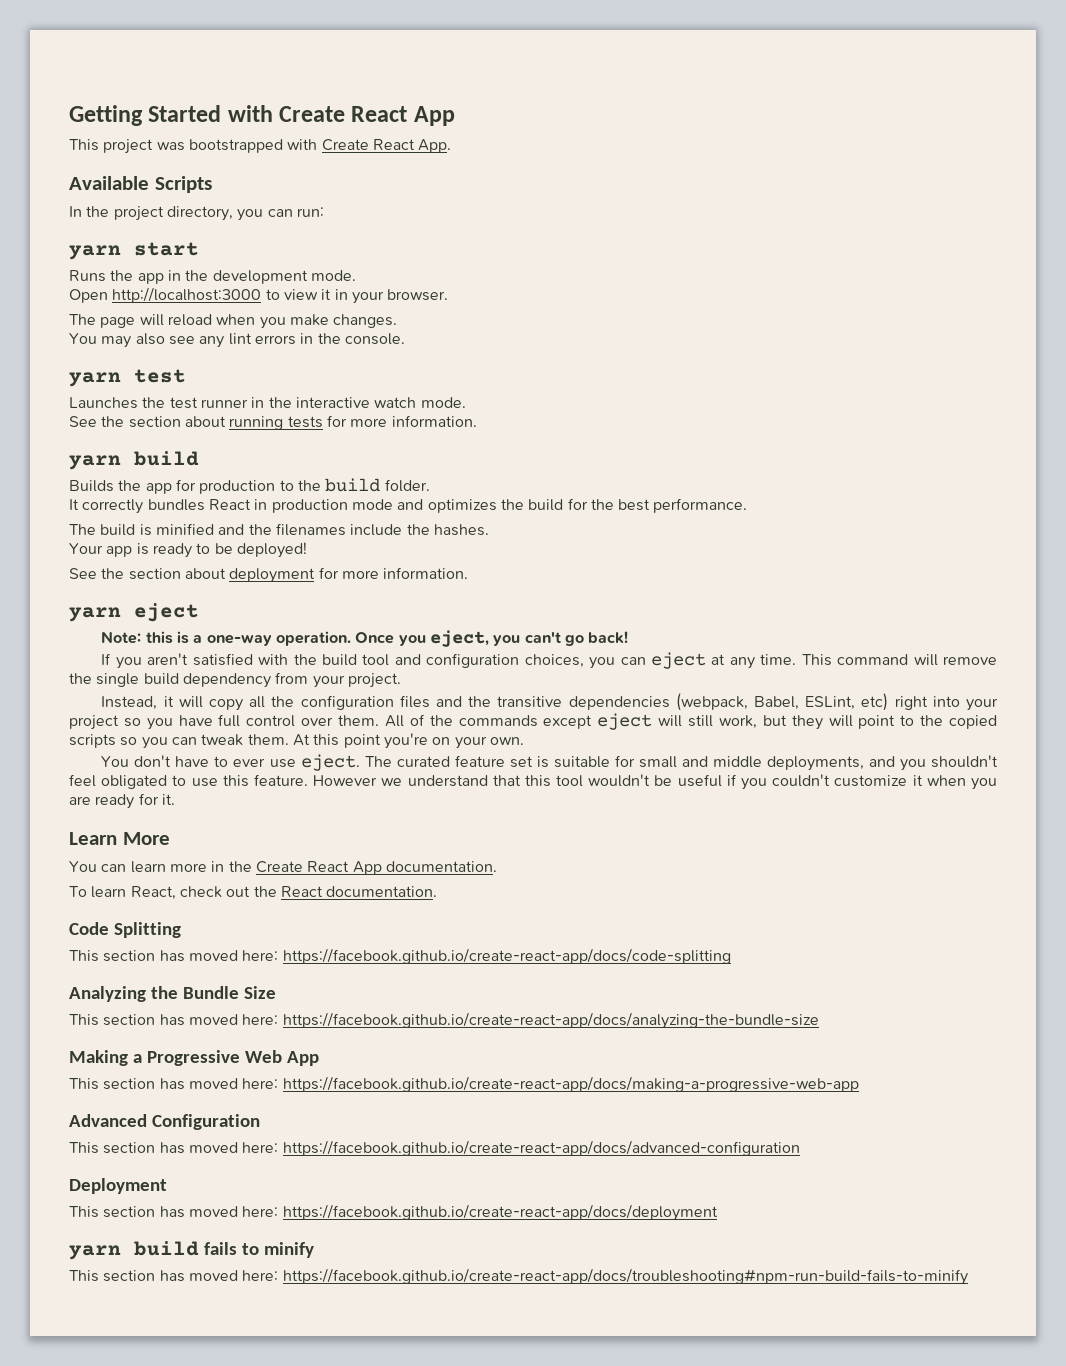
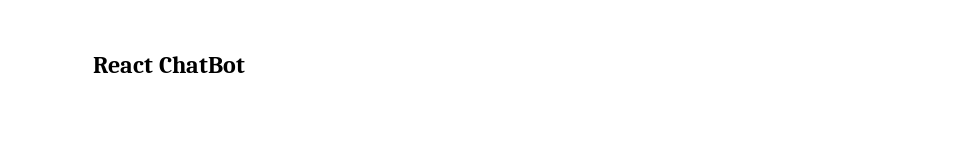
[69,105,455,126] [69,139,452,154] [69,176,212,193] [69,206,324,221] [69,242,199,260] [69,270,356,284] [69,287,449,304] [69,314,398,329] [69,333,405,348] [69,369,186,387] [69,397,466,409] [69,415,477,430] [69,451,199,470] [69,478,430,494] [69,498,748,514] [69,523,489,536] [69,542,307,558] [69,567,469,583] [69,603,199,622] [101,630,629,647] [101,652,998,669] [69,672,401,688] [101,693,998,711] [69,713,997,730] [69,733,524,749] [101,754,998,771] [69,774,997,790] [69,793,175,809] [69,832,170,845] [69,861,497,875] [69,886,438,900] [69,922,181,938] [69,948,731,964] [69,986,276,1002] [69,1012,819,1029] [69,1050,319,1066] [69,1076,859,1092] [69,1114,260,1130] [69,1140,800,1156] [69,1178,167,1194] [69,1204,718,1221] [69,1241,314,1260] [69,1268,968,1285] Getting Started with Create React App // This project was bootstrapped with Create React App. // Available Scripts // In the project directory, you can run: // yarn start // Runs the app in the development mode. // Open http://localhost:3000 to view it in your browser. // The page will reload when you make changes. // You may also see any lint errors in the console. // yarn test // Launches the test runner in the interactive watch mode. // See the section about running tests for more information. // yarn build // Builds the app for production to the build folder. // It correctly bundles React in production mode and optimizes the build for the best performance. // The build is minified and the filenames include the hashes. // Your app is ready to be deployed! // See the section about deployment for more information. // yarn eject // Note: this is a one-way operation. Once you eject, you can't go back! // If you aren't satisfied with the build tool and configuration choices, you can eject at any time. This command will remove the single build dependency from your project. // Instead, it will copy all the configuration files and the transitive dependencies (webpack, Babel, ESLint, etc) right into your project so you have full control over them. All of the commands except eject will still work, but they will point to the copied scripts so you can tweak them. At this point you're on your own. // You don't have to ever use eject. The curated feature set is suitable for small and middle deployments, and you shouldn't feel obligated to use this feature. However we understand that this tool wouldn't be useful if you couldn't customize it when you are ready for it. // Learn More // You can learn more in the Create React App documentation. // To learn React, check out the React documentation. // Code Splitting // This section has moved here: https://facebook.github.io/create-react-app/docs/code-splitting // Analyzing the Bundle Size // This section has moved here: https://facebook.github.io/create-react-app/docs/analyzing-the-bundle-size // Making a Progressive Web App // This section has moved here: https://facebook.github.io/create-react-app/docs/making-a-progressive-web-app // Advanced Configuration // This section has moved here: https://facebook.github.io/create-react-app/docs/advanced-configuration // Deployment // This section has moved here: https://facebook.github.io/create-react-app/docs/deployment // yarn build fails to minify // This section has moved here: https://facebook.github.io/create-react-app/docs/troubleshooting#npm-run-build-fails-to-minify -> [93,56,246,73] React ChatBot

